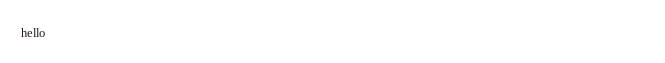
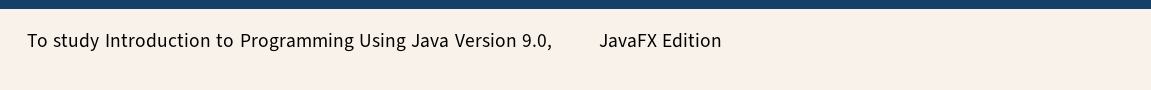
[21,28,45,37] hello -> [27,32,723,52] To study Introduction to Programming Using Java Version 9.0, JavaFX Edition

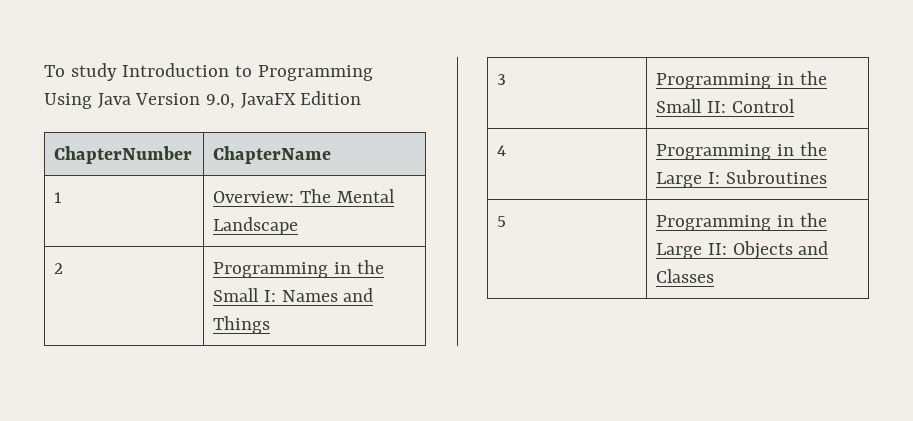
(723, 40) none -> [54,146,193,164] [213,146,332,164] [54,192,63,203] [213,189,395,203] [213,217,299,235] [54,263,64,274] [213,260,384,278] [213,288,374,302] [213,316,271,334] [497,74,507,85] [656,71,827,89] [656,99,795,113] [497,145,507,156] [656,142,827,160] [656,170,827,188] [497,216,507,227] [656,213,827,231] [656,241,829,260] [656,269,715,283] // ChapterNumber | ChapterName // 1 | Overview: The Mental Landscape // 2 | Programming in the Small I: Names and Things // 3 | Programming in the Small II: Control // 4 | Programming in the Large I: Subroutines // 5 | Programming in the Large II: Objects and Classes

